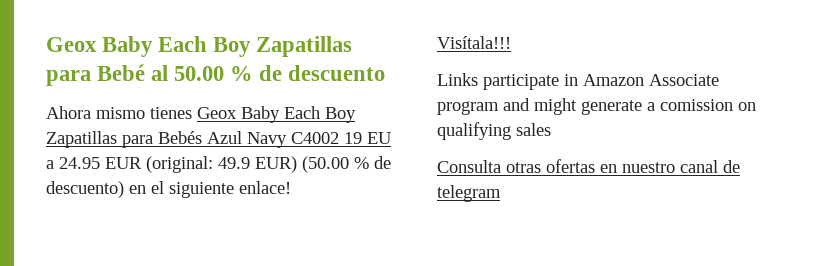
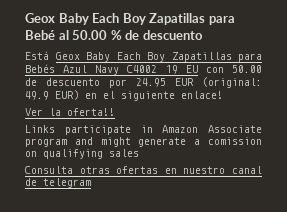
[46,106,192,119] Ahora mismo tienes -> [25,51,49,60] Está
[46,160,54,169] a -> [205,65,262,73] [25,78,127,88] con 50.00 de descuento por
[302,156,391,173] [46,181,124,198] (50.00 % de descuento) -> (79, 95) none
[437,36,511,49] Visítala!!! -> [25,108,115,116] Ver la oferta!!

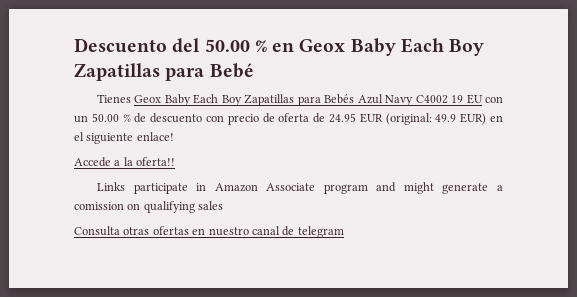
(25, 18) none -> [74,38,295,53] Descuento del 50.00 % en
[58,30,203,40] [25,51,49,60] al 50.00 % de descuento // Está -> [96,94,131,103] // Tienes
[231,65,262,73] [25,78,127,88] 50.00 de descuento por -> [74,113,326,125] un 50.00 % de descuento con precio de oferta de
[25,108,43,116] Ver -> [74,157,121,167] Accede a

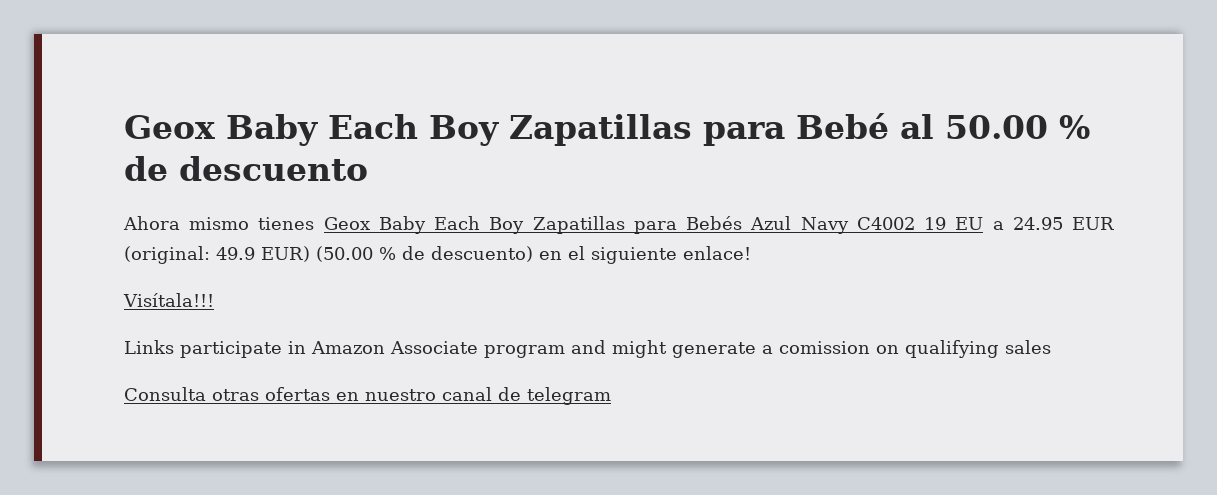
[74,38,295,53] Descuento del 50.00 % en -> (124, 127) none
[96,94,131,103] // Tienes -> [900,114,1090,139] [124,156,368,181] [123,216,315,230] al 50.00 % de descuento // Ahora mismo tienes
[484,96,503,103] [74,113,326,125] con un 50.00 % de descuento con precio de oferta de -> [992,221,1004,230] a
(487, 119) none -> [316,246,533,262] (50.00 % de descuento)
[74,157,176,167] Accede a la oferta!! -> [123,293,214,307] Visítala!!!

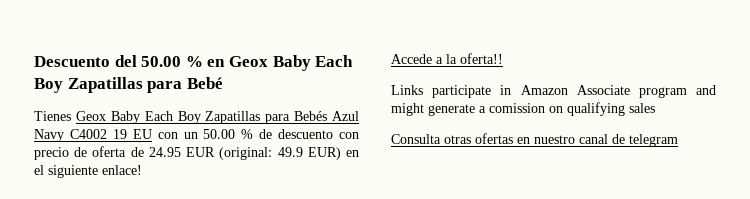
(124, 127) none -> [34,55,226,67] Descuento del 50.00 % en
[900,114,1090,139] [124,156,368,181] [123,216,315,230] al 50.00 % de descuento // Ahora mismo tienes -> [34,111,71,121] // Tienes
[992,221,1004,230] a -> [157,129,359,139] [34,146,144,160] con un 50.00 % de descuento con precio de oferta de
[316,246,533,262] (50.00 % de descuento) -> (341, 153) none
[123,293,214,307] Visítala!!! -> [391,53,503,64] Accede a la oferta!!

